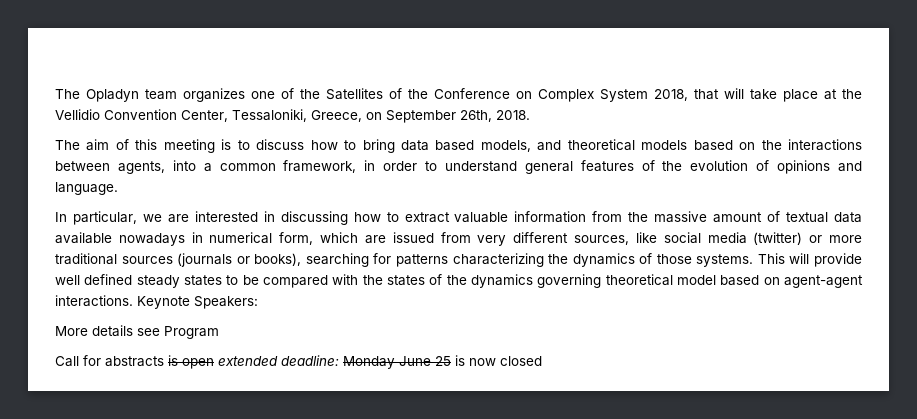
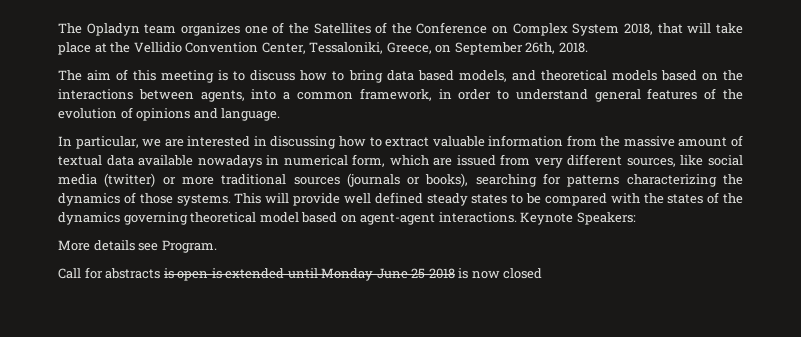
[164,326,219,339] Program -> [161,240,217,253] Program.
[218,355,339,366] extended deadline: -> [211,268,318,279] is extended until
(451, 361) none -> [428,268,455,279] 2018

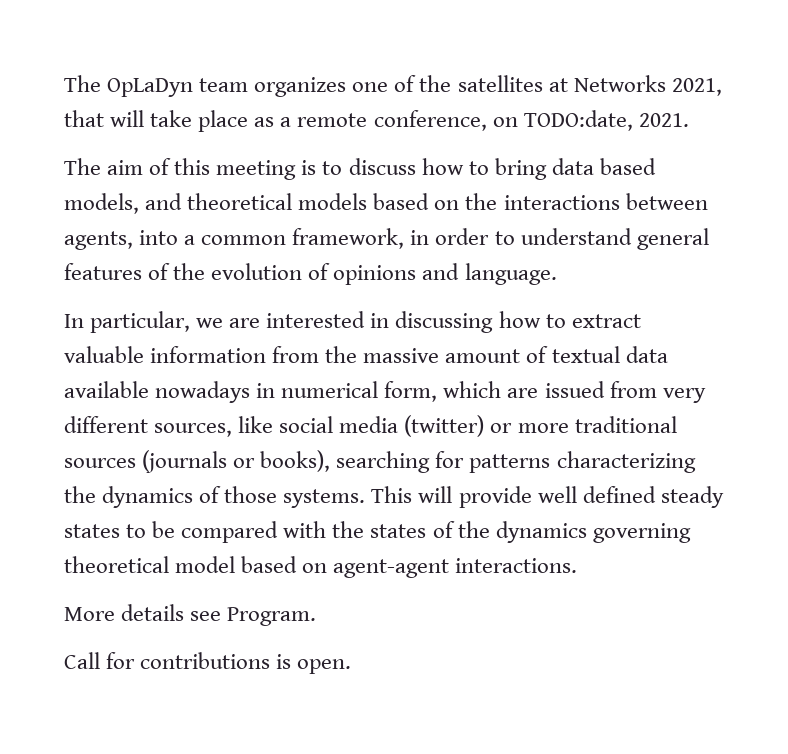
[58,23,140,36] The Opladyn -> [64,75,194,97] The OpLaDyn
[313,22,743,36] [58,42,588,55] Satellites of the Conference on Complex System 2018, that will take place at the Vellidio Convention Center, Tessaloniki, Greece, on September 26th, 2018. -> [457,75,722,96] [64,110,689,132] satellites at Networks 2021, that will take place as a remote conference, on TODO:date, 2021.
[520,212,636,225] Keynote Speakers: -> (578, 565) none
[105,268,543,281] abstracts is open is extended until Monday June 25 2018 is now closed -> [140,652,352,674] contributions is open.

